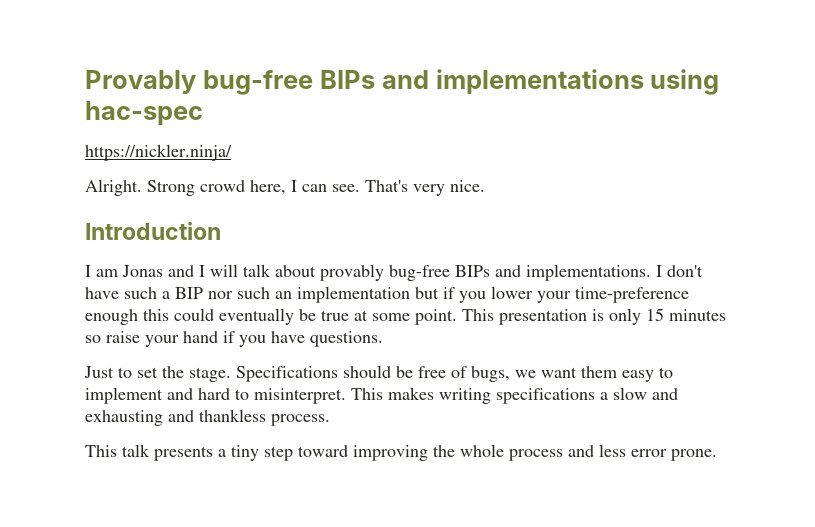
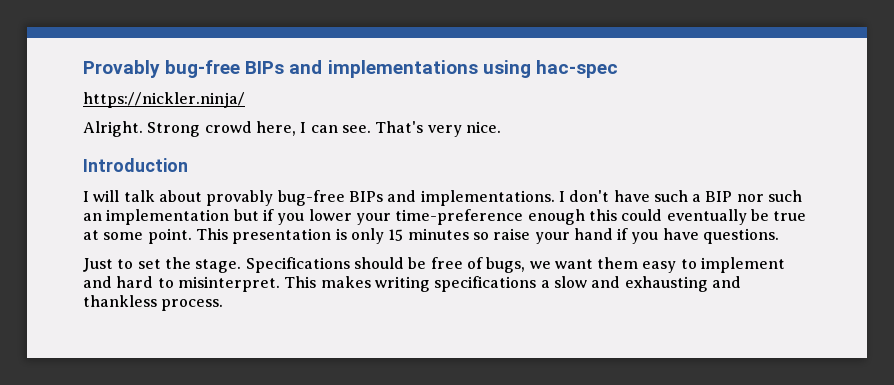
[96,265,205,277] am Jonas and I -> (89, 196) none
[85,444,717,461] // This talk presents a tiny step toward improving the whole process and less error prone. -> (224, 305) none

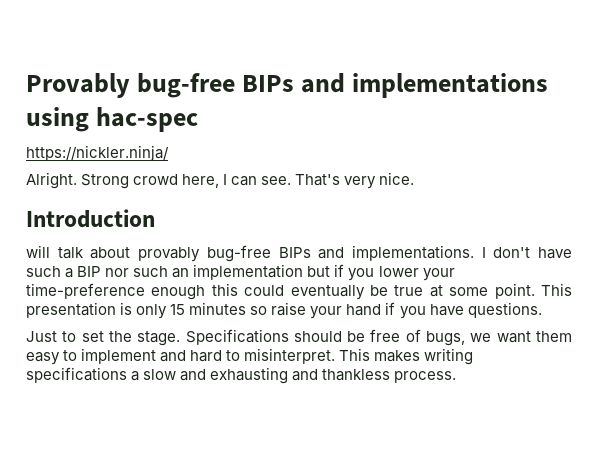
[83,191,89,202] I -> (155, 218) none

